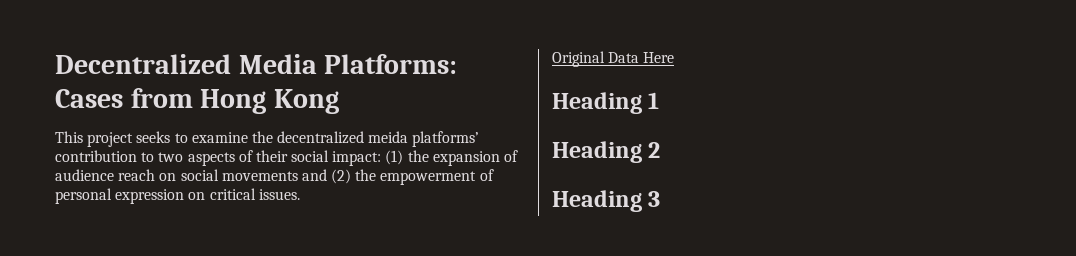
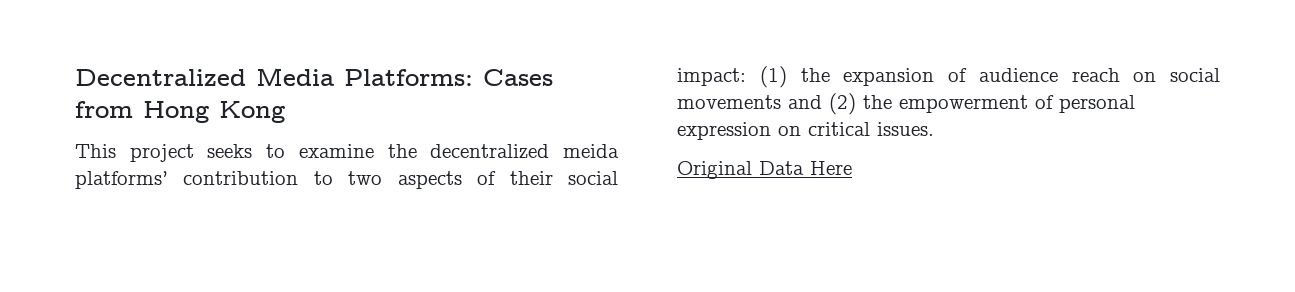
[552,92,660,114] [552,141,661,163] [552,190,661,212] // Heading 1 // Heading 2 // Heading 3 -> (852, 168) none

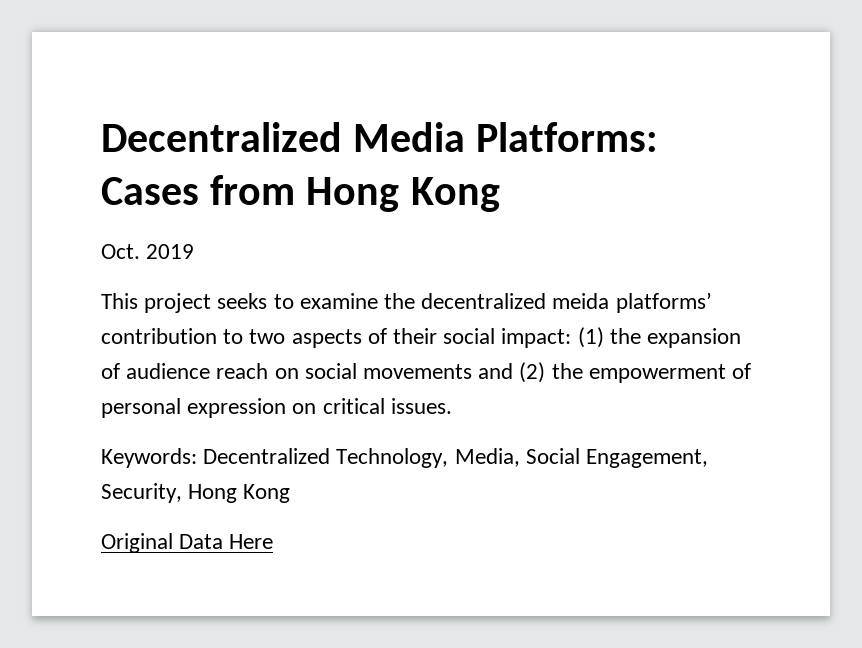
(285, 112) none -> [101,244,195,259] // Oct. 2019
(934, 129) none -> [101,448,709,468] [101,483,291,503] // Keywords: Decentralized Technology, Media, Social Engagement, Security, Hong Kong

